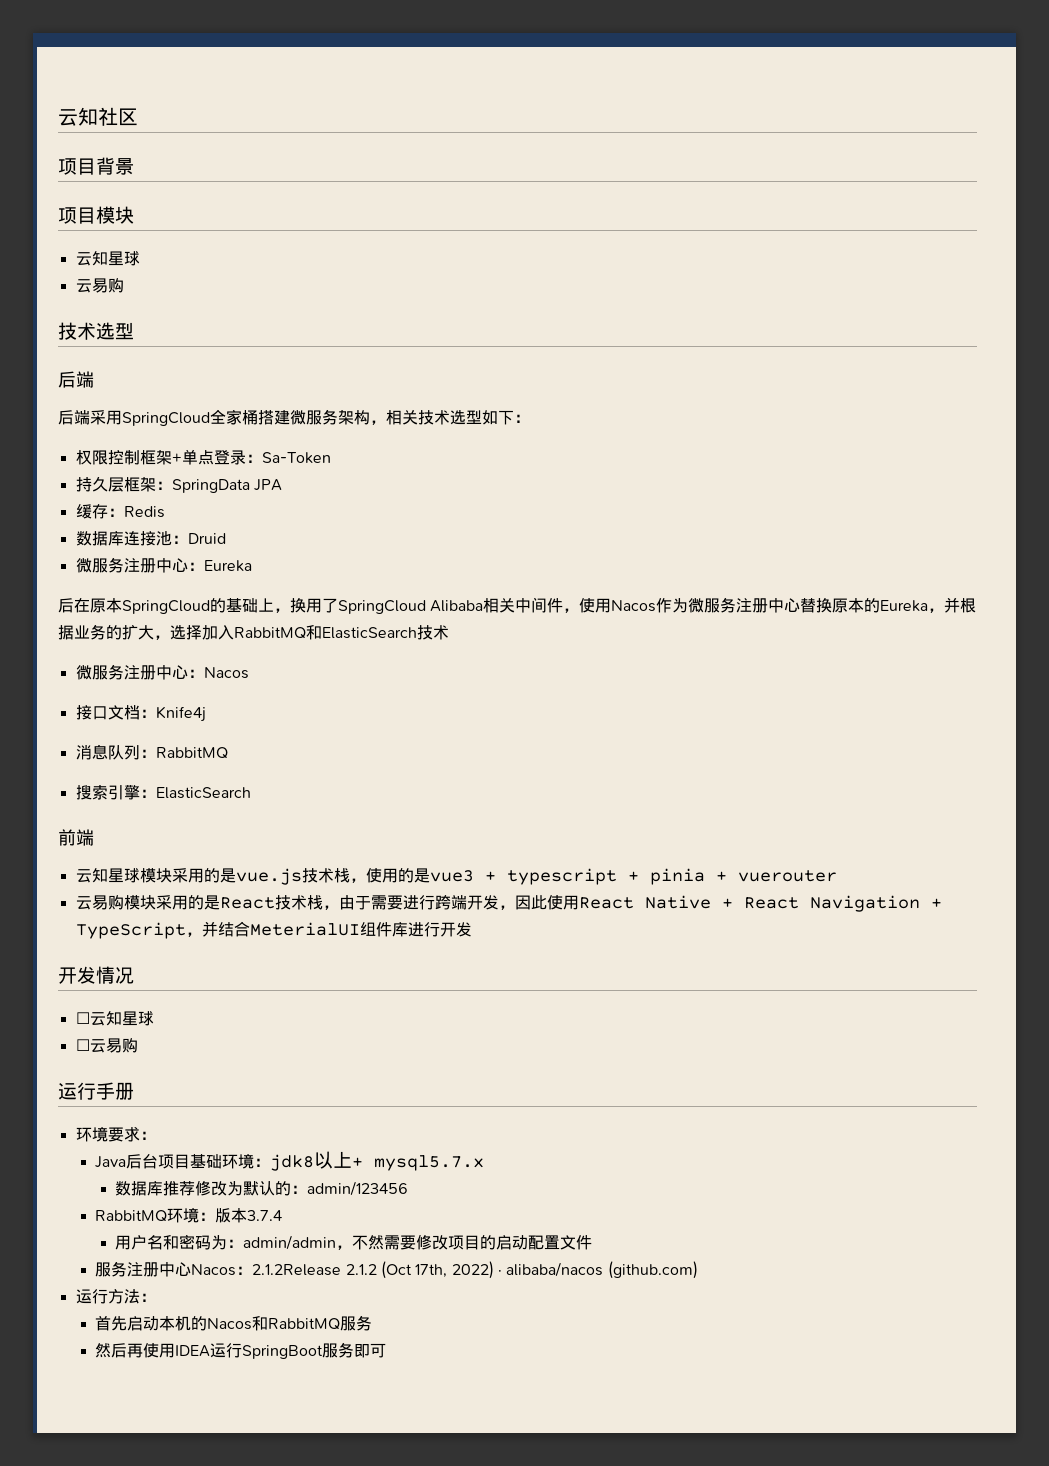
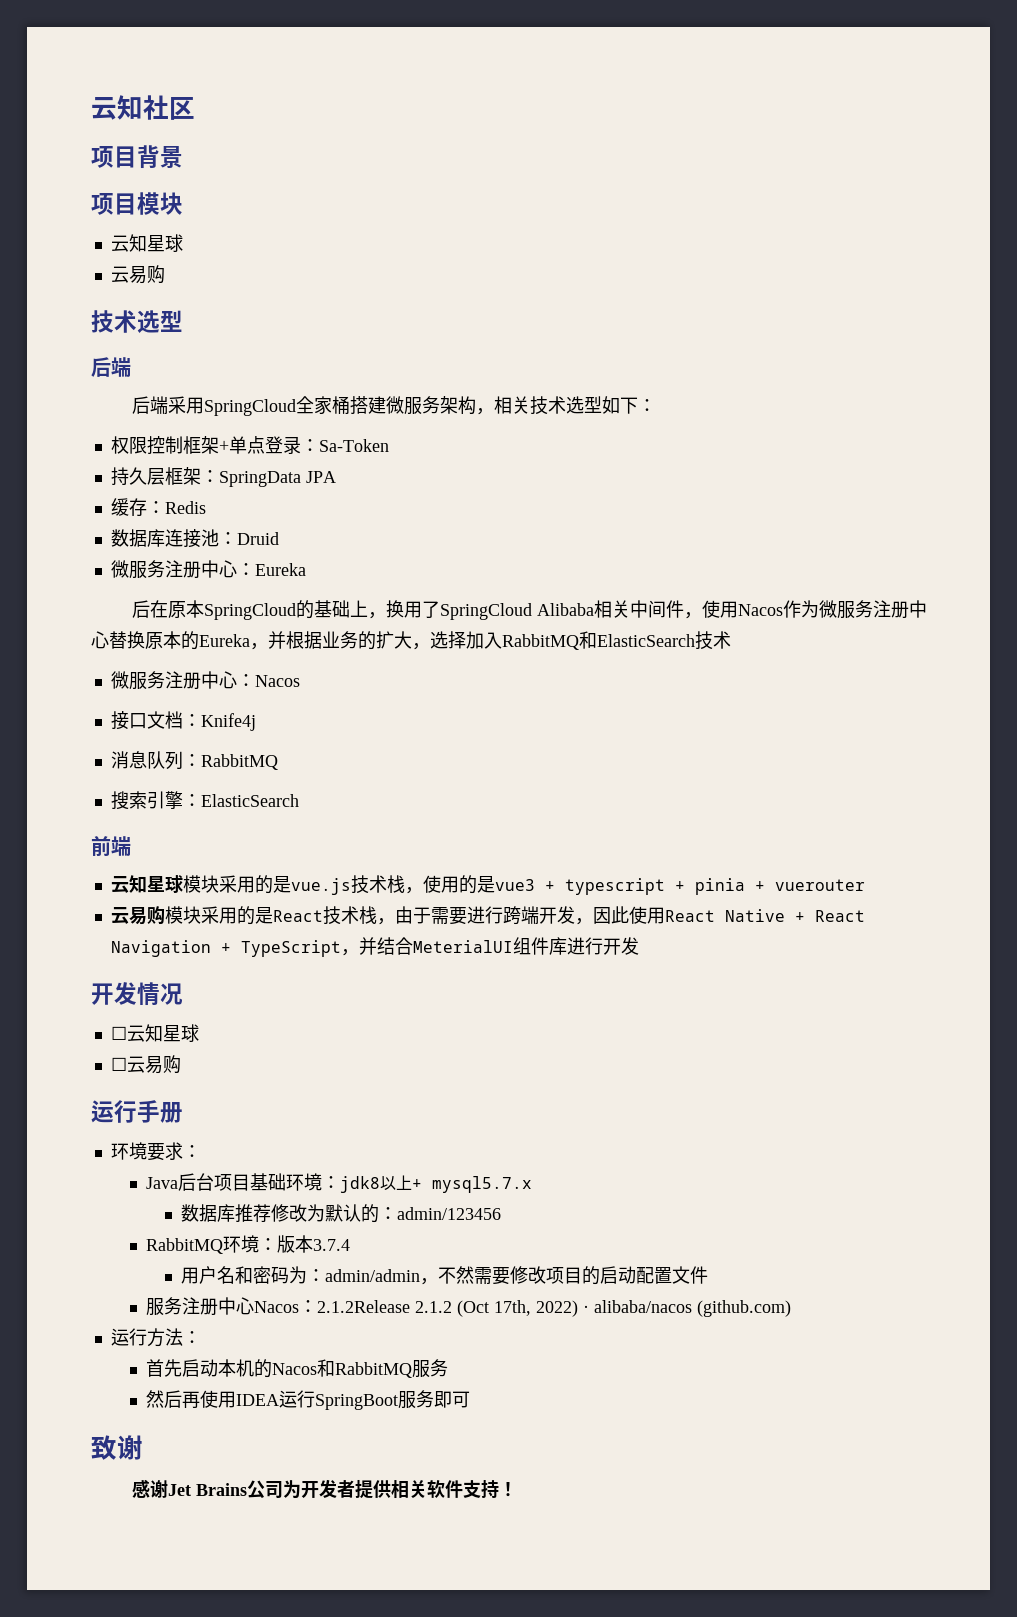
(387, 1350) none -> [91,1435,143,1460] [131,1479,517,1499] // 致谢 // 感谢Jet Brains公司为开发者提供相关软件支持！

